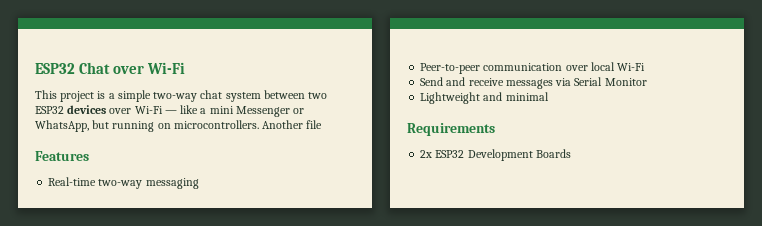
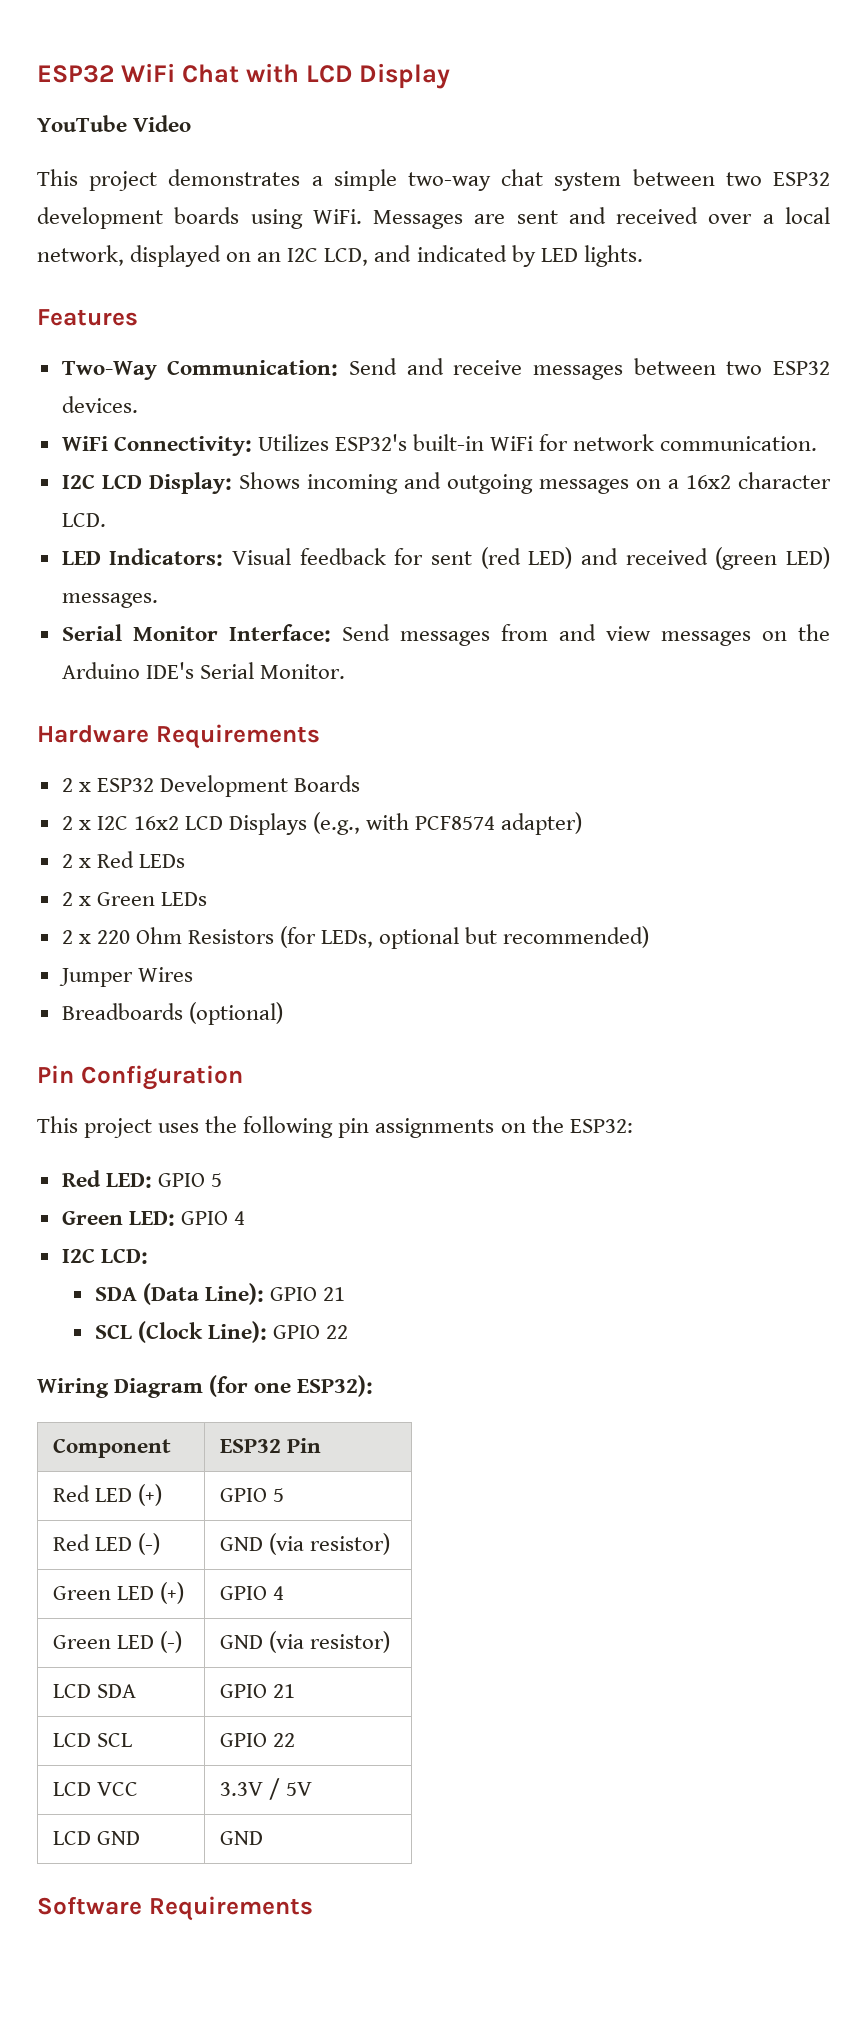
[35,62,186,74] [35,90,106,102] ESP32 Chat over Wi-Fi // This project is -> [37,63,451,89] [37,115,192,132] [37,169,301,191] ESP32 WiFi Chat with LCD Display // YouTube Video // This project demonstrates
[67,105,305,117] [35,120,323,132] [35,151,89,161] [48,177,199,189] [420,62,646,74] [420,77,647,89] [420,92,549,104] devices over Wi-Fi — like a mini Messenger or WhatsApp, but running on microcontrollers. Another file // Features // Real-time two-way messaging // Peer-to-peer communication over local Wi-Fi // Send and receive messages via Serial Monitor // Lightweight and minimal // -> [37,207,830,229] [37,245,643,267] [37,309,138,326] [61,358,830,380] [61,396,138,413] [61,434,818,456] [61,472,831,494] [61,513,106,527] [61,547,830,570] [61,593,158,608] [61,624,830,646] [61,662,345,679] [37,725,149,743] development boards using WiFi. Messages are sent and received over a local network, displayed on an I2C LCD, and indicated by LED lights. // Features // Two-Way Communication: Send and receive messages between two ESP32 devices. // WiFi Connectivity: Utilizes ESP32's built-in WiFi for network communication. // I2C LCD Display: Shows incoming and outgoing messages on a 16x2 character LCD. // LED Indicators: Visual feedback for sent (red LED) and received (green LED) messages. // Serial Monitor Interface: Send messages from and view messages on the Arduino IDE's Serial Monitor. // Hardware
[420,150,433,158] 2x -> [61,778,91,792] 2 x
(571, 153) none -> [61,812,583,835] [61,851,185,868] [61,892,207,906] [61,926,650,949] [58,967,193,987] [61,1002,283,1025] [37,1065,243,1090] [37,1116,633,1138] [61,1170,222,1188] [61,1211,245,1226] [61,1248,148,1264] [94,1283,345,1305] [94,1321,348,1343] [37,1375,374,1398] [53,1438,172,1458] [220,1438,322,1453] [53,1484,163,1506] [220,1488,285,1502] [53,1533,161,1555] [220,1533,391,1555] [53,1582,185,1604] [220,1586,285,1600] [53,1631,183,1653] [220,1631,391,1653] [53,1684,137,1698] [220,1684,296,1698] [53,1733,133,1747] [220,1733,296,1747] [53,1782,139,1796] [220,1778,313,1800] [53,1831,141,1845] [220,1831,264,1845] [37,1896,313,1921] // 2 x I2C 16x2 LCD Displays (e.g., with PCF8574 adapter) // 2 x Red LEDs // 2 x Green LEDs // 2 x 220 Ohm Resistors (for LEDs, optional but recommended) // Jumper Wires // Breadboards (optional) // Pin Configuration // This project uses the following pin assignments on the ESP32: // Red LED: GPIO 5 // Green LED: GPIO 4 // I2C LCD: // SDA (Data Line): GPIO 21 // SCL (Clock Line): GPIO 22 // Wiring Diagram (for one ESP32): // Component | ESP32 Pin // Red LED (+) | GPIO 5 // Red LED (-) | GND (via resistor) // Green LED (+) | GPIO 4 // Green LED (-) | GND (via resistor) // LCD SDA | GPIO 21 // LCD SCL | GPIO 22 // LCD VCC | 3.3V / 5V // LCD GND | GND // Software Requirements

